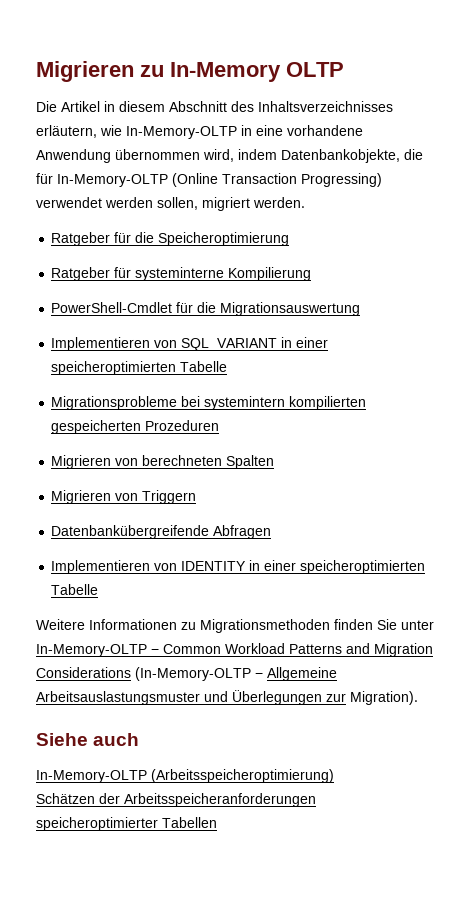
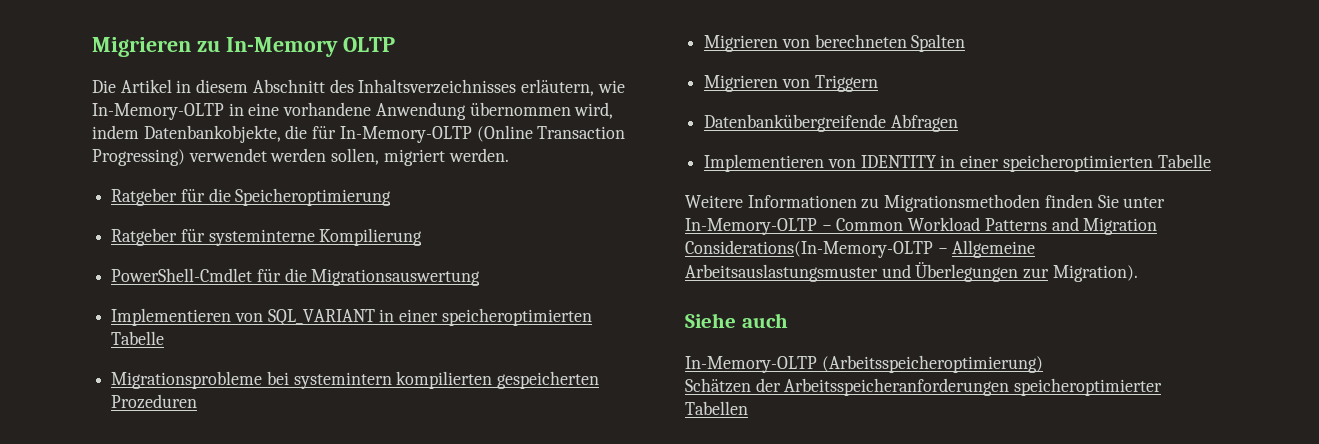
[36,667,251,681] Considerations (In-Memory-OLTP -> [685,240,933,258] Considerations(In-Memory-OLTP

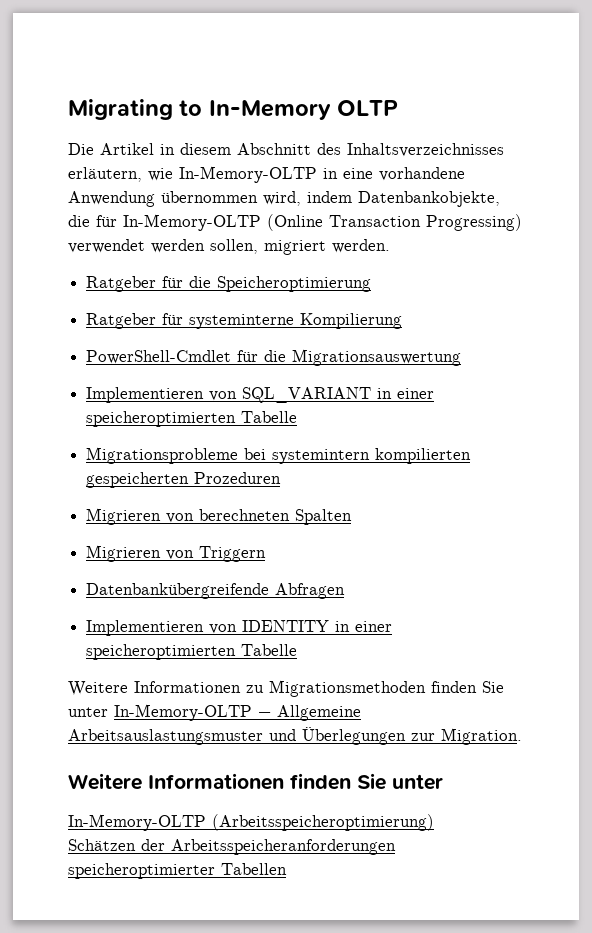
[92,37,220,57] Migrieren zu -> [68,99,203,120] Migrating to
[836,217,1158,235] [685,240,948,258] Common Workload Patterns and Migration Considerations(In-Memory-OLTP − -> (271, 714) none
[1052,265,1138,282] [685,313,788,328] Migration). // Siehe auch -> [441,728,522,745] [68,773,443,790] Migration. // Weitere Informationen finden Sie unter

